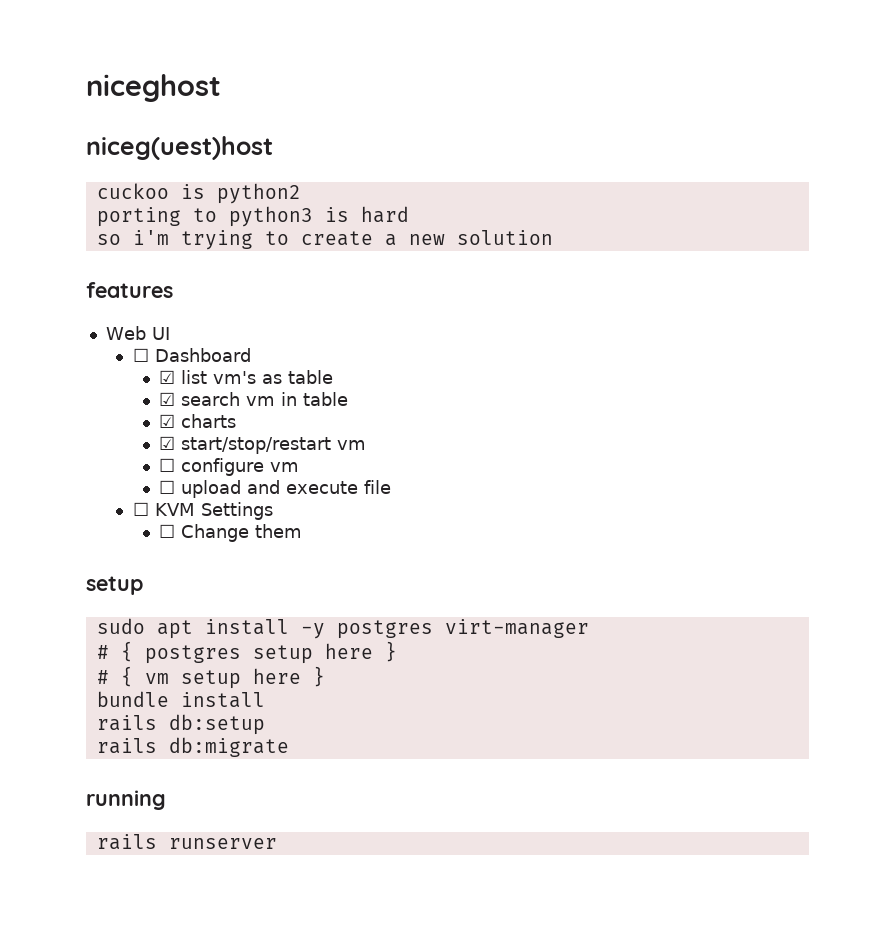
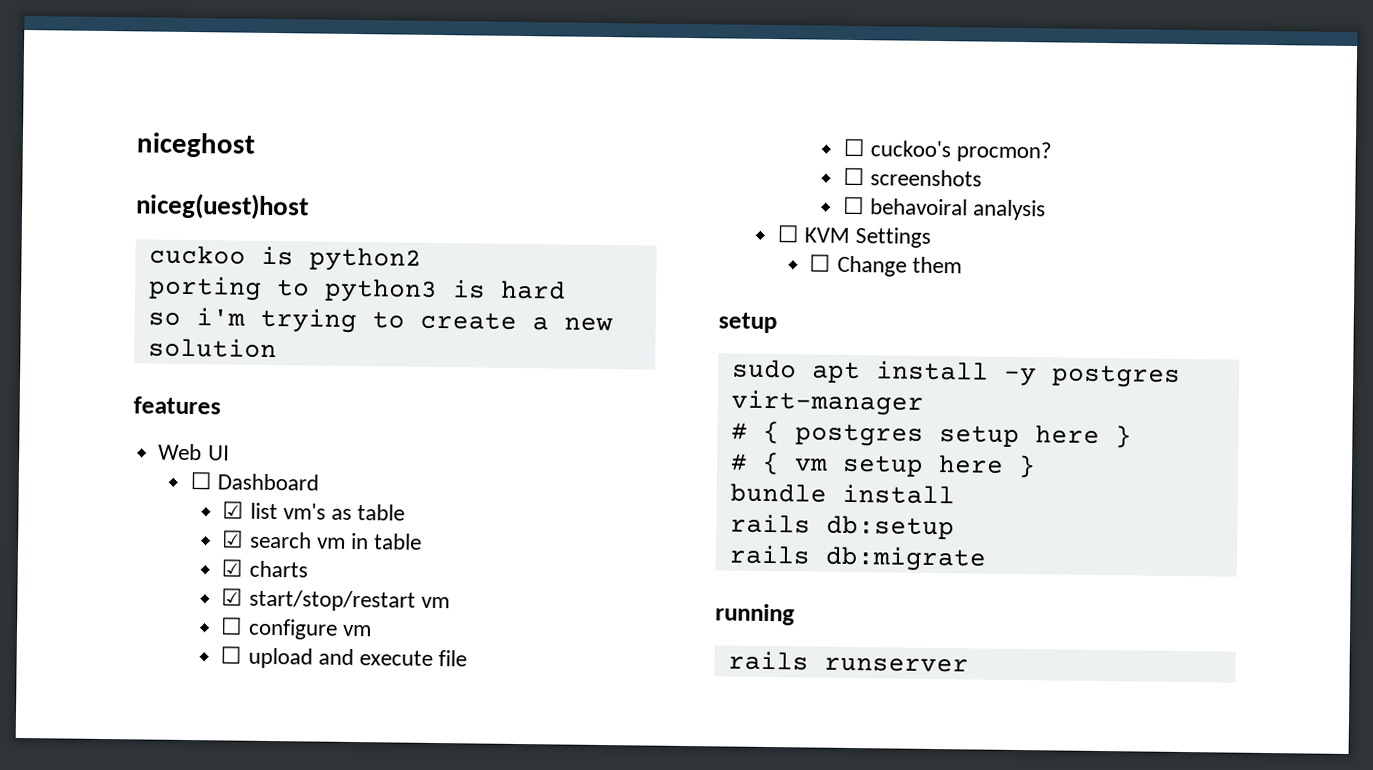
(392, 487) none -> [842,138,1053,163] [842,167,982,187] [842,196,1047,221] // ☐ cuckoo's procmon? // ☐ screenshots // ☐ behavoiral analysis

